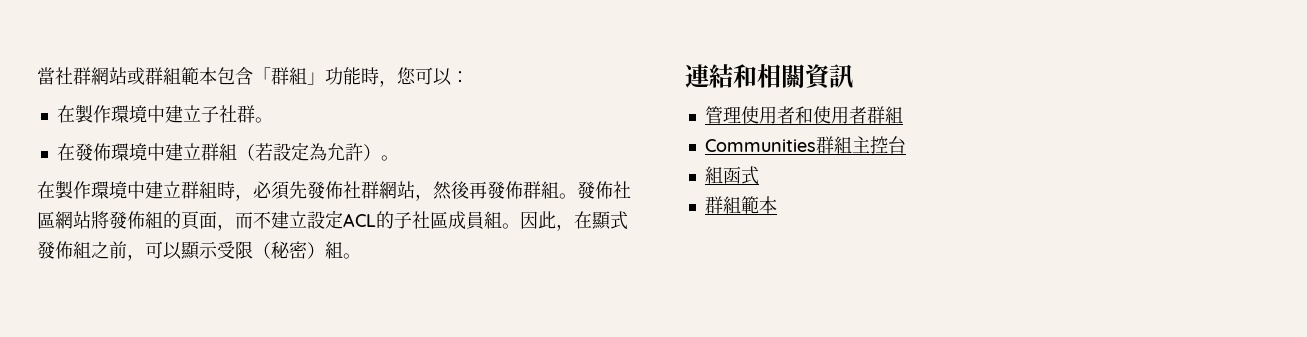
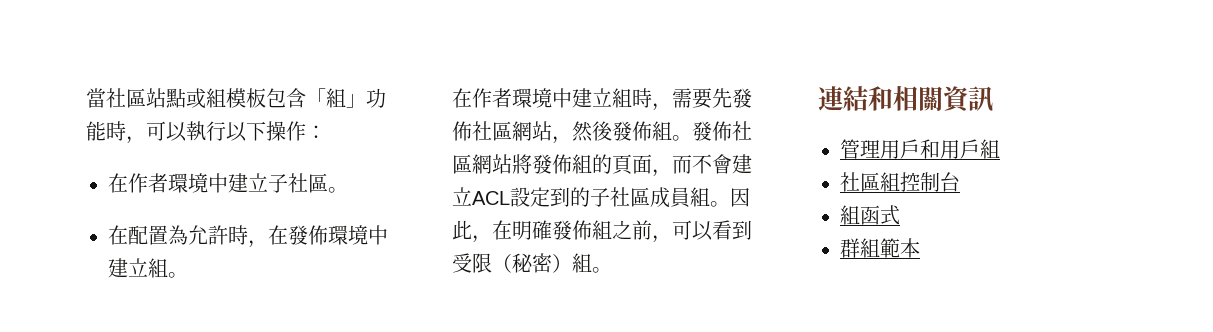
[73,67,452,87] 群網站或群組範本包含「群組」功能時，您可以 -> [126,88,386,109] [86,121,306,144] 區站點或組模板包含「組」功能時，可以執行以下操作
[74,104,111,123] 製作 -> [128,173,168,193] 作者
[236,105,273,123] [56,142,399,161] [37,180,289,201] 群。 // 在發佈環境中建立群組（若設定為允許）。 // 在製作環境中建立群組時，必須 -> [308,173,348,193] [108,225,388,248] [108,258,188,278] [452,88,712,111] 區。 // 在配置為允許時，在發佈環境中建立組。 // 在作者環境中建立組時，需要
[361,181,379,199] 群 -> [492,121,512,141] 區
[469,181,541,199] 再發佈群 -> [612,121,652,141] 發佈
[271,210,376,229] 建立設定ACL -> [712,154,752,174] [452,187,570,207] 會建立ACL設定到
[591,211,628,230] 顯式 -> [512,220,552,240] 明確
[180,241,218,260] 顯示 -> [712,220,752,240] 看到
[740,106,903,124] [704,136,888,154] 使用者和使用者群組 // Communities群組主控 -> [880,139,1000,159] [840,172,940,192] 用戶和用戶組 // 社區組控制

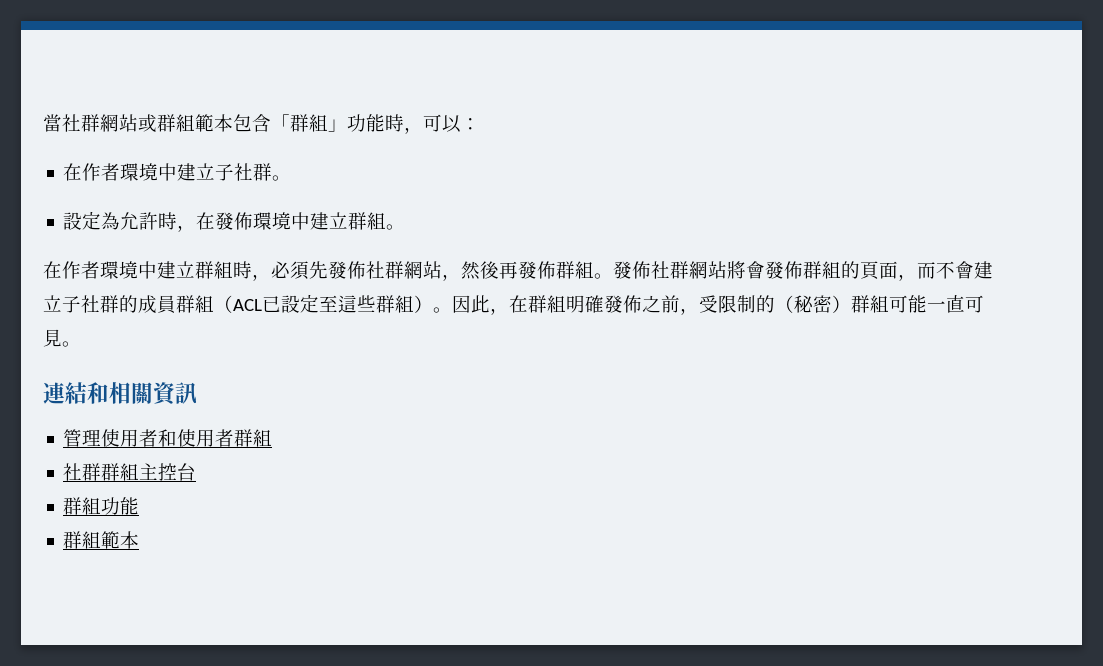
[126,88,326,109] 區站點或組模板包含「 -> [81,114,309,132] 群網站或群組範本包含「群
[186,121,306,142] 執行以下操作 -> (461, 124) none
[308,173,348,193] [108,225,168,245] 區。 // 在配置 -> [253,163,292,181] [63,211,102,230] 群。 // 設定
(148, 267) none -> [348,212,368,230] 群
[612,88,712,111] 組時，需要 -> [195,261,309,281] 群組時，必須
[492,121,512,141] 區 -> [385,261,404,279] 群
[612,121,652,141] 發佈 -> [499,261,575,279] 再發佈群
[452,154,572,174] 區網站將發佈 -> [670,261,822,279] 群網站將會發佈群
[472,187,710,208] ACL設定到的子社區成員組 -> [62,294,433,314] 子社群的成員群組（ACL已設定至這些群組）
(512, 230) none -> [528,295,566,313] 群組
[592,220,752,243] [452,253,592,273] 組之前，可以看到受限（秘密）組 -> [642,295,984,315] [43,329,62,347] 之前，受限制的（秘密）群組可能一直可見
[880,139,980,159] 用戶和用戶 -> [101,429,254,447] 使用者和使用者群
[860,172,940,192] 區組控制 -> [82,463,178,481] 群群組主控
[840,205,900,225] 組函式 -> [63,497,140,515] 群組功能

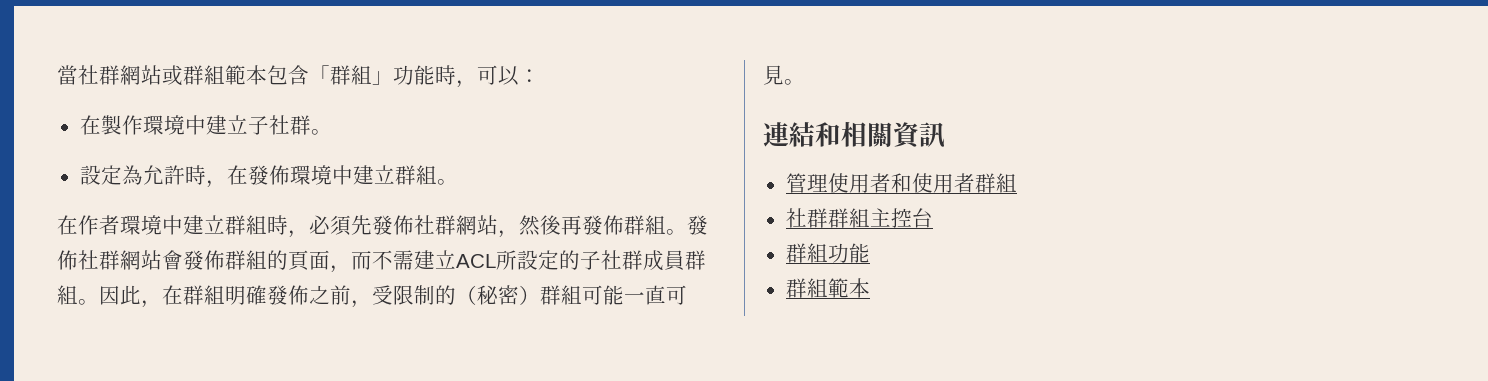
[82,163,121,181] 作者 -> [100,115,143,135] 製作
[727,261,746,279] 將 -> (162, 260) none
[955,261,993,279] [43,294,433,314] 會建立子社群的成員群組（ACL已設定至這些群組） -> [393,250,706,271] [57,285,78,305] 需建立ACL所設定的子社群成員群組

